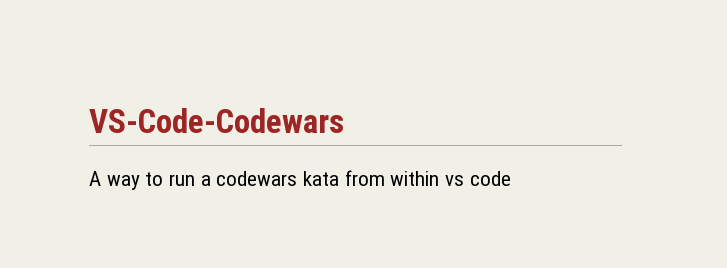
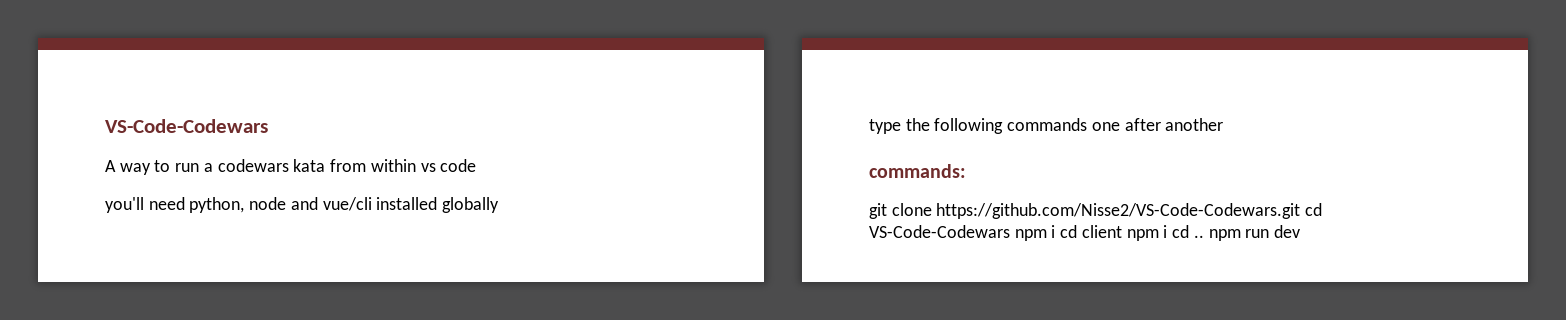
(511, 178) none -> [105,197,500,213] [869,118,1224,134] [869,164,966,178] [869,203,1323,219] [869,225,1300,241] // you'll need python, node and vue/cli installed globally // type the following commands one after another // commands: // git clone https://github.com/Nisse2/VS-Code-Codewars.git cd VS-Code-Codewars npm i cd client npm i cd .. npm run dev

